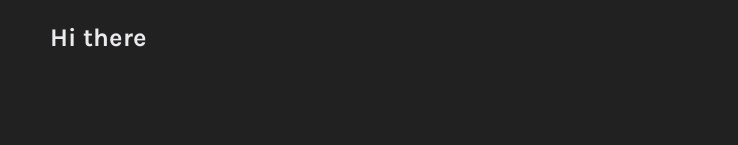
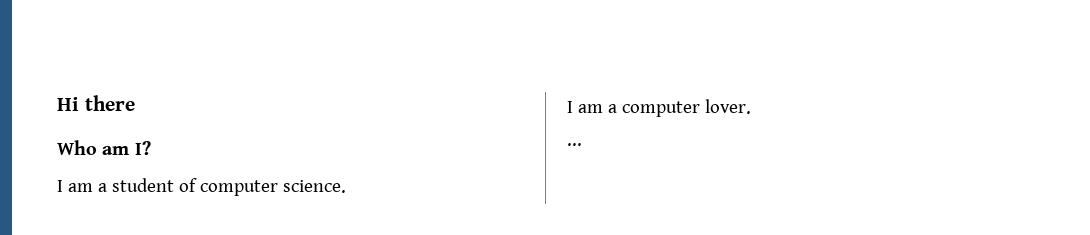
(147, 37) none -> [57,140,151,155] [57,178,346,196] [567,99,751,117] [567,143,582,146] // Who am I? // I am a student of computer science. // I am a computer lover. // ...

